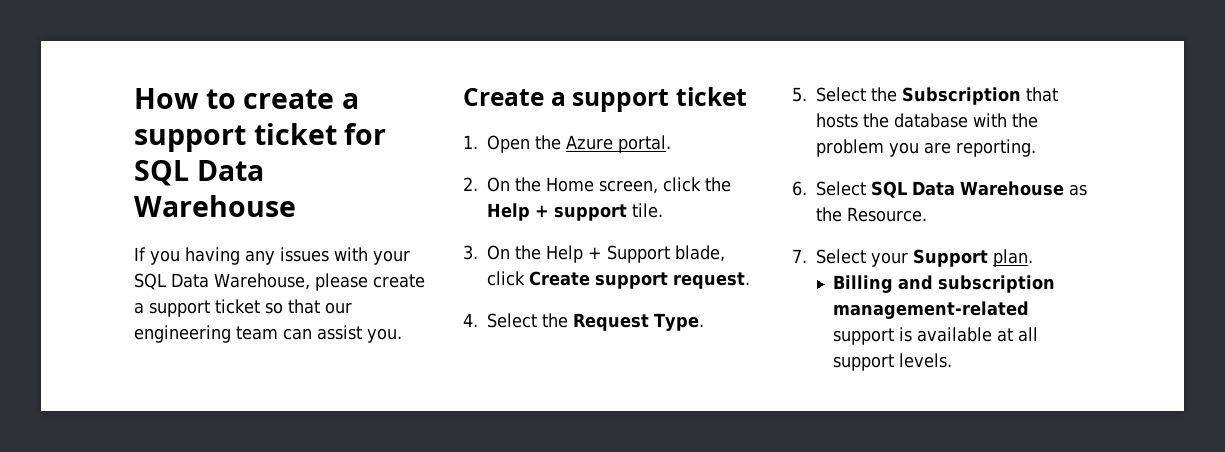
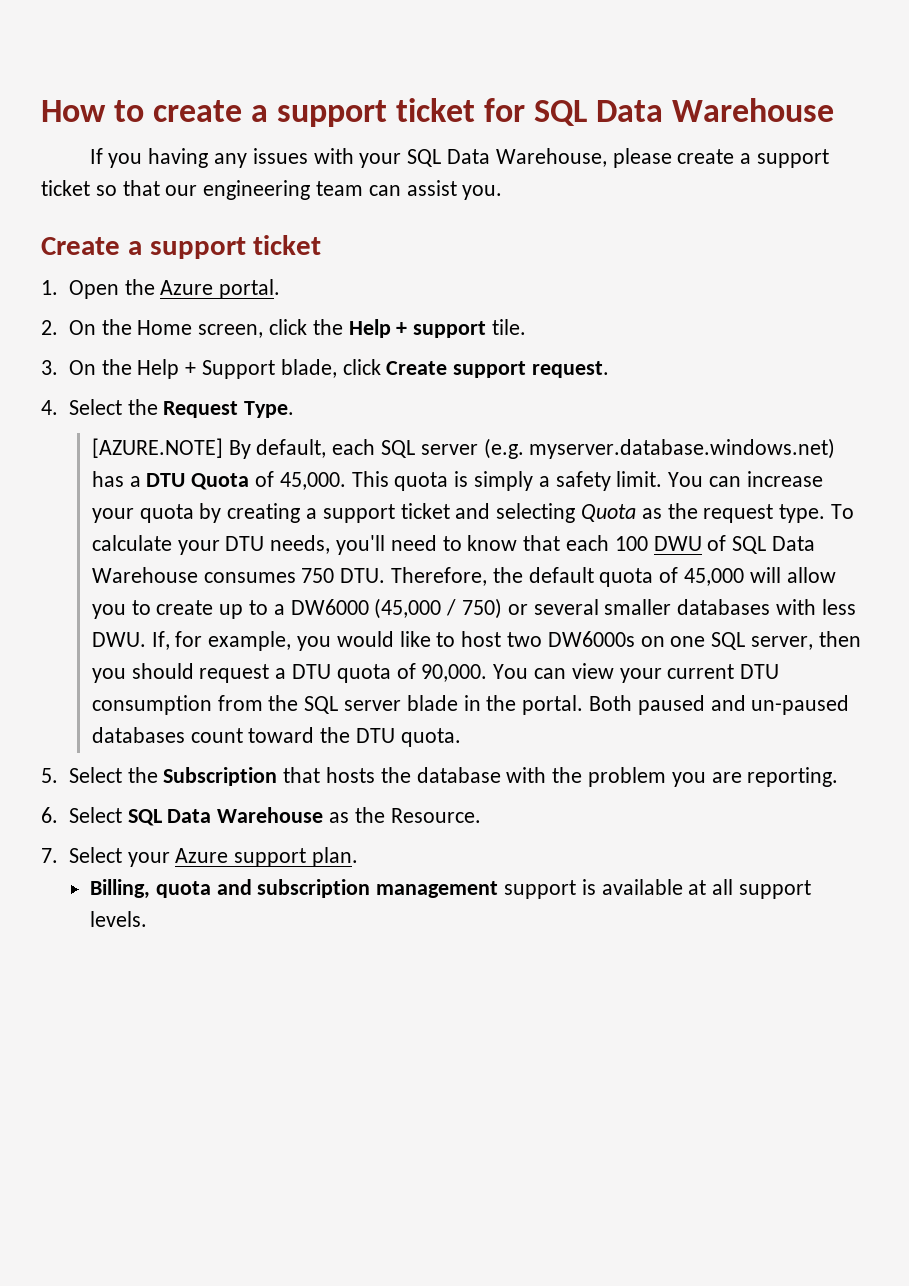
(704, 322) none -> [91,438,836,459] [91,471,823,491] [91,503,854,523] [91,535,815,555] [91,567,836,587] [91,598,856,619] [91,631,861,651] [91,663,780,683] [91,695,850,715] [91,727,461,747] // [AZURE.NOTE] By default, each SQL server (e.g. myserver.database.windows.net) has a DTU Quota of 45,000. This quota is simply a safety limit. You can increase your quota by creating a support ticket and selecting Quota as the request type. To calculate your DTU needs, you'll need to know that each 100 DWU of SQL Data Warehouse consumes 750 DTU. Therefore, the default quota of 45,000 will allow you to create up to a DW6000 (45,000 / 750) or several smaller databases with less DWU. If, for example, you would like to host two DW6000s on one SQL server, then you should request a DTU quota of 90,000. You can view your current DTU consumption from the SQL server blade in the portal. Both paused and un-paused databases count toward the DTU quota.
[913,249,988,267] Support -> [175,848,307,867] Azure support
[832,275,893,293] Billing -> [89,879,211,899] Billing, quota
[832,301,1029,319] management-related -> [376,881,499,898] management

